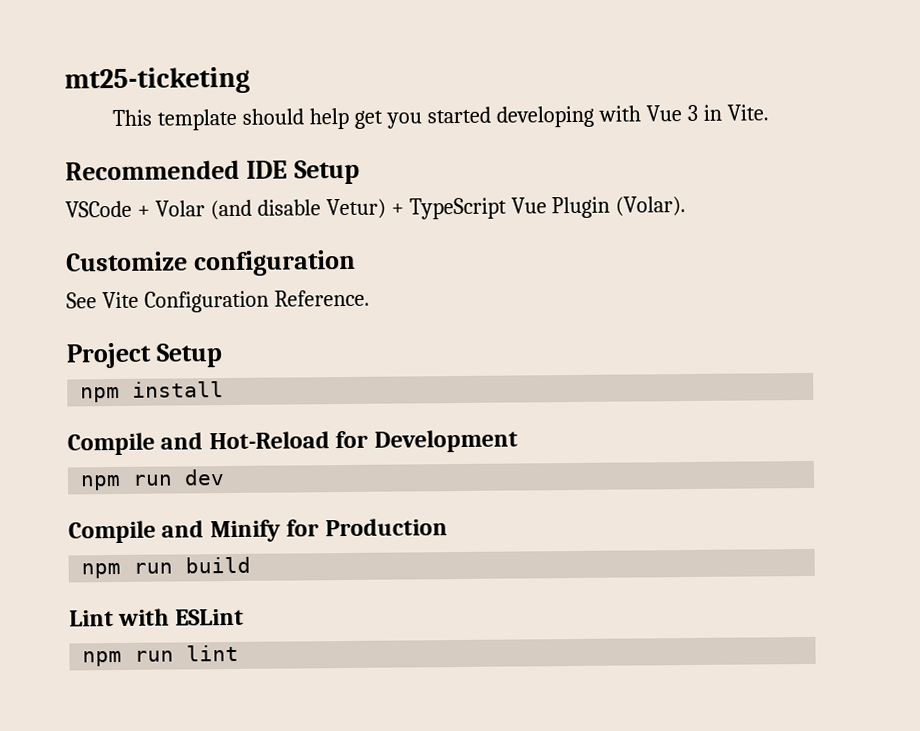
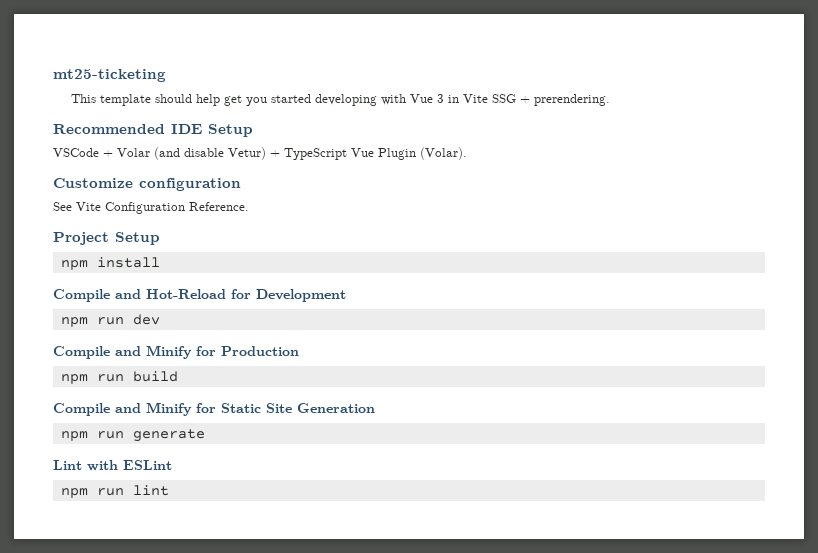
[726,104,769,121] Vite. -> [462,94,610,106] Vite SSG + prerendering.
(252, 565) none -> [53,402,375,416] [60,429,205,442] // Compile and Minify for Static Site Generation // npm run generate

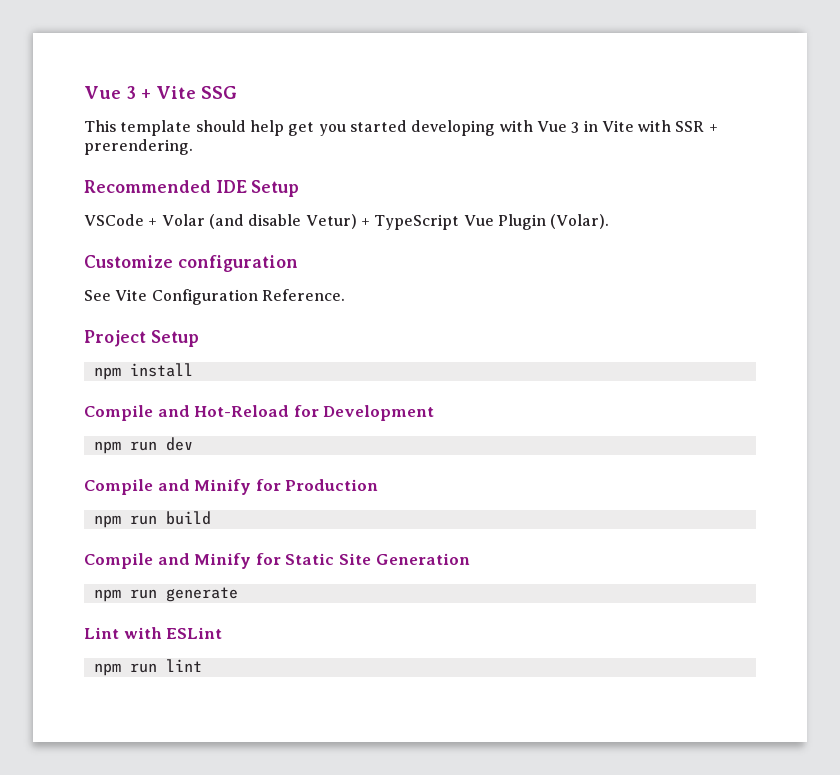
[53,69,166,82] mt25-ticketing -> [84,86,237,99] Vue 3 + Vite SSG
[491,94,516,103] SSG -> [638,120,705,132] with SSR

